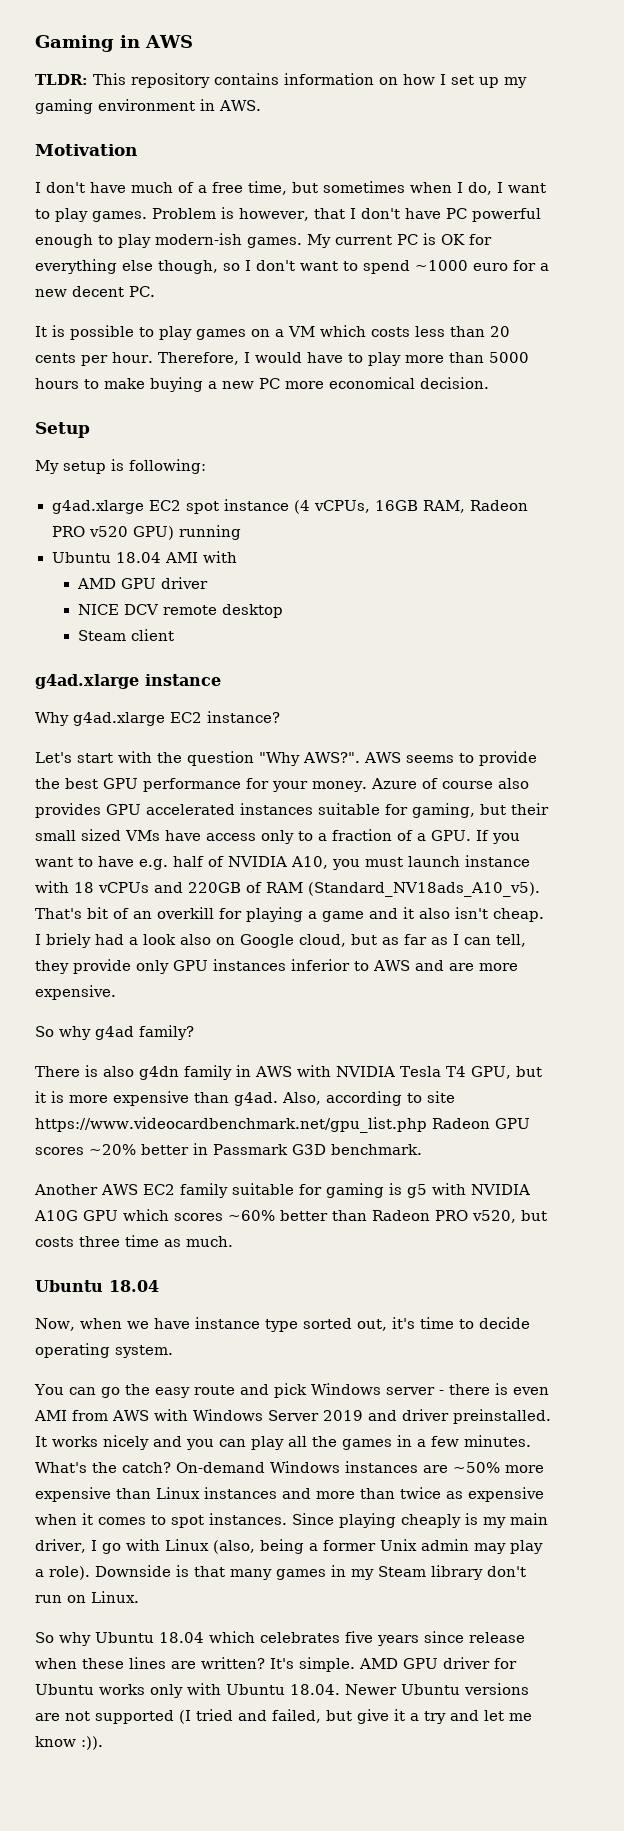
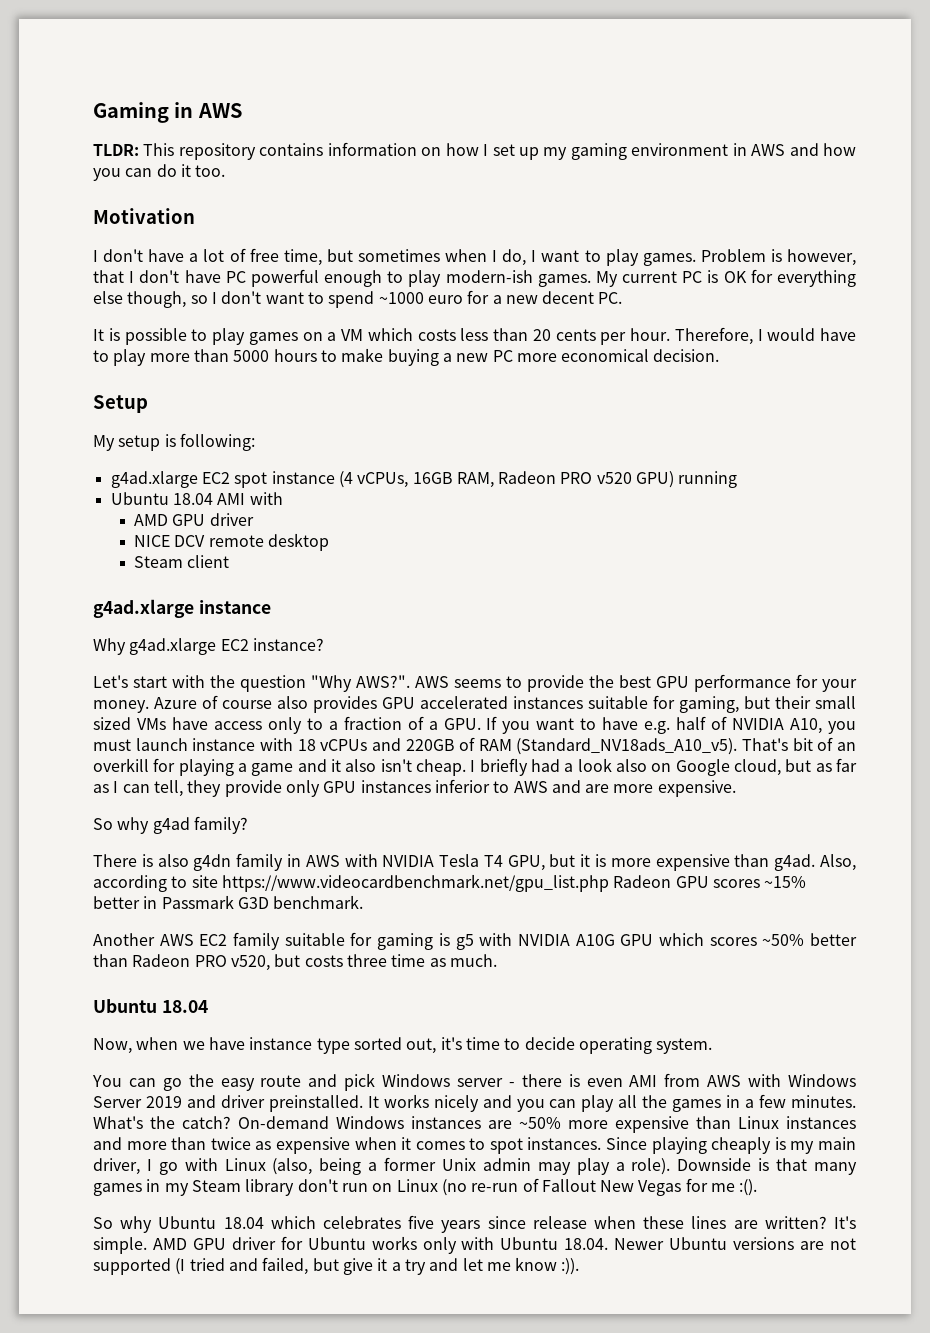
[219,100,261,111] AWS. -> [751,143,856,156] [93,164,226,181] AWS and how you can do it too.
[131,182,207,193] much of a -> [189,248,246,262] a lot of
[46,933,91,948] briely -> [479,758,528,776] briefly
[89,1144,136,1155] ~20% -> [764,876,807,888] ~15%
[228,1210,275,1221] ~60% -> [762,934,805,946] ~50%
[91,1591,139,1603] Linux. -> [396,1178,758,1196] Linux (no re-run of Fallout New Vegas for me :().

